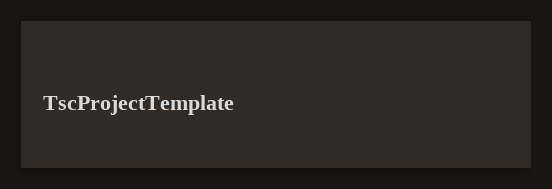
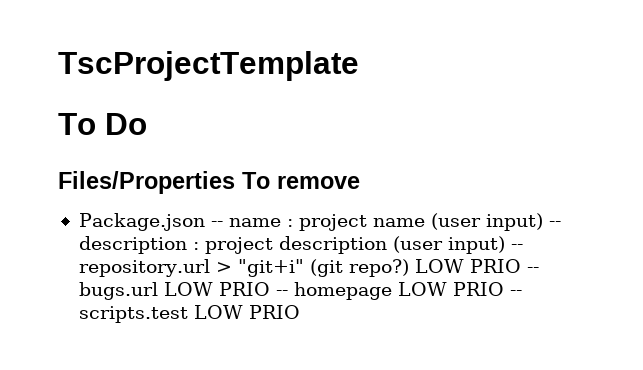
(234, 105) none -> [58,113,147,135] [58,171,360,194] [78,213,561,231] [78,236,523,254] [78,259,539,277] [78,282,522,300] [78,305,300,323] // To Do // Files/Properties To remove // Package.json -- name : project name (user input) -- description : project description (user input) -- repository.url > "git+i" (git repo?) LOW PRIO -- bugs.url LOW PRIO -- homepage LOW PRIO -- scripts.test LOW PRIO

